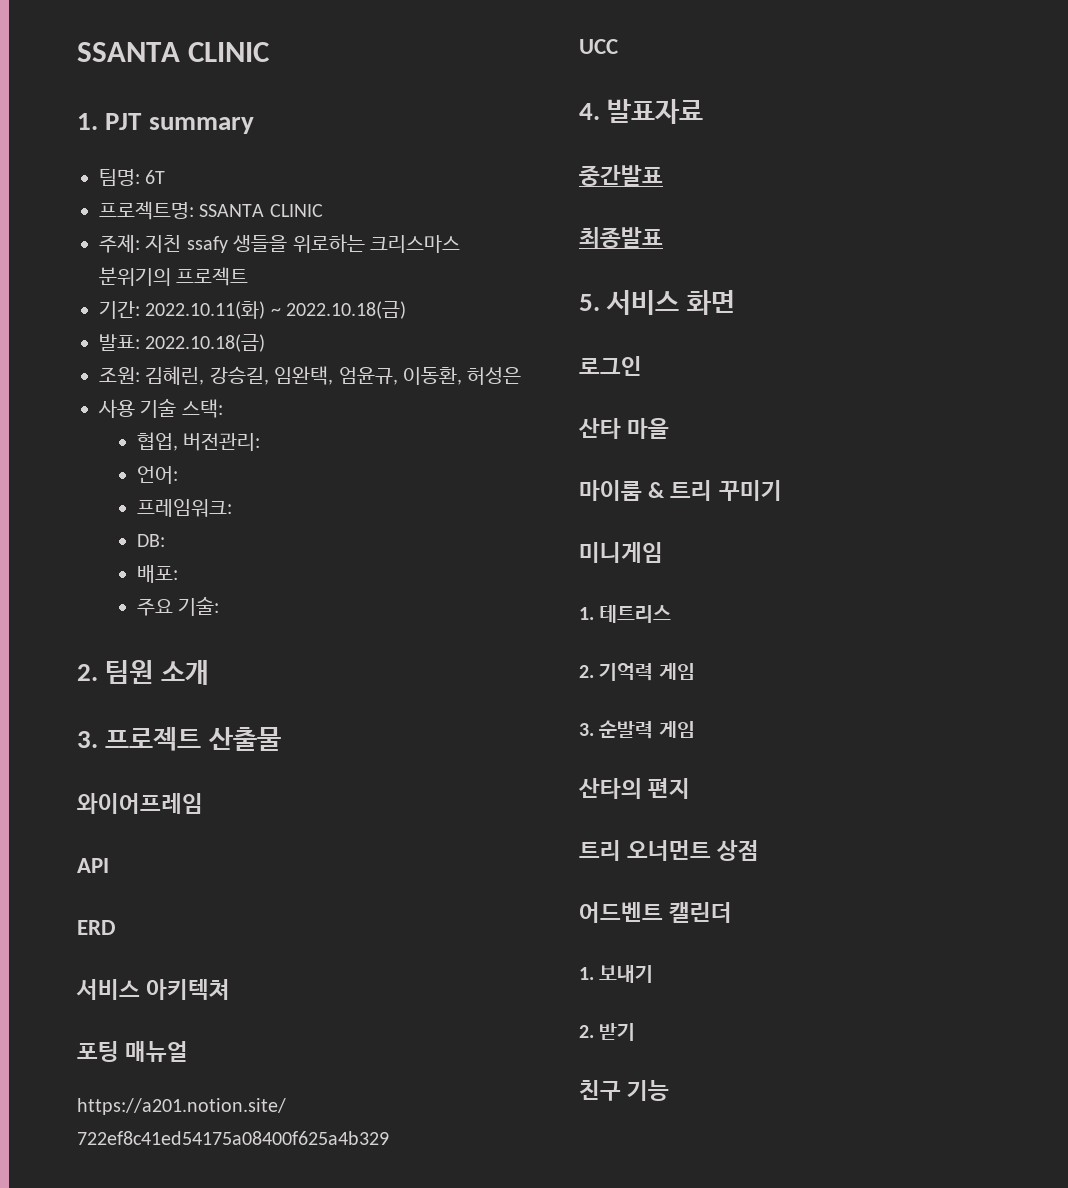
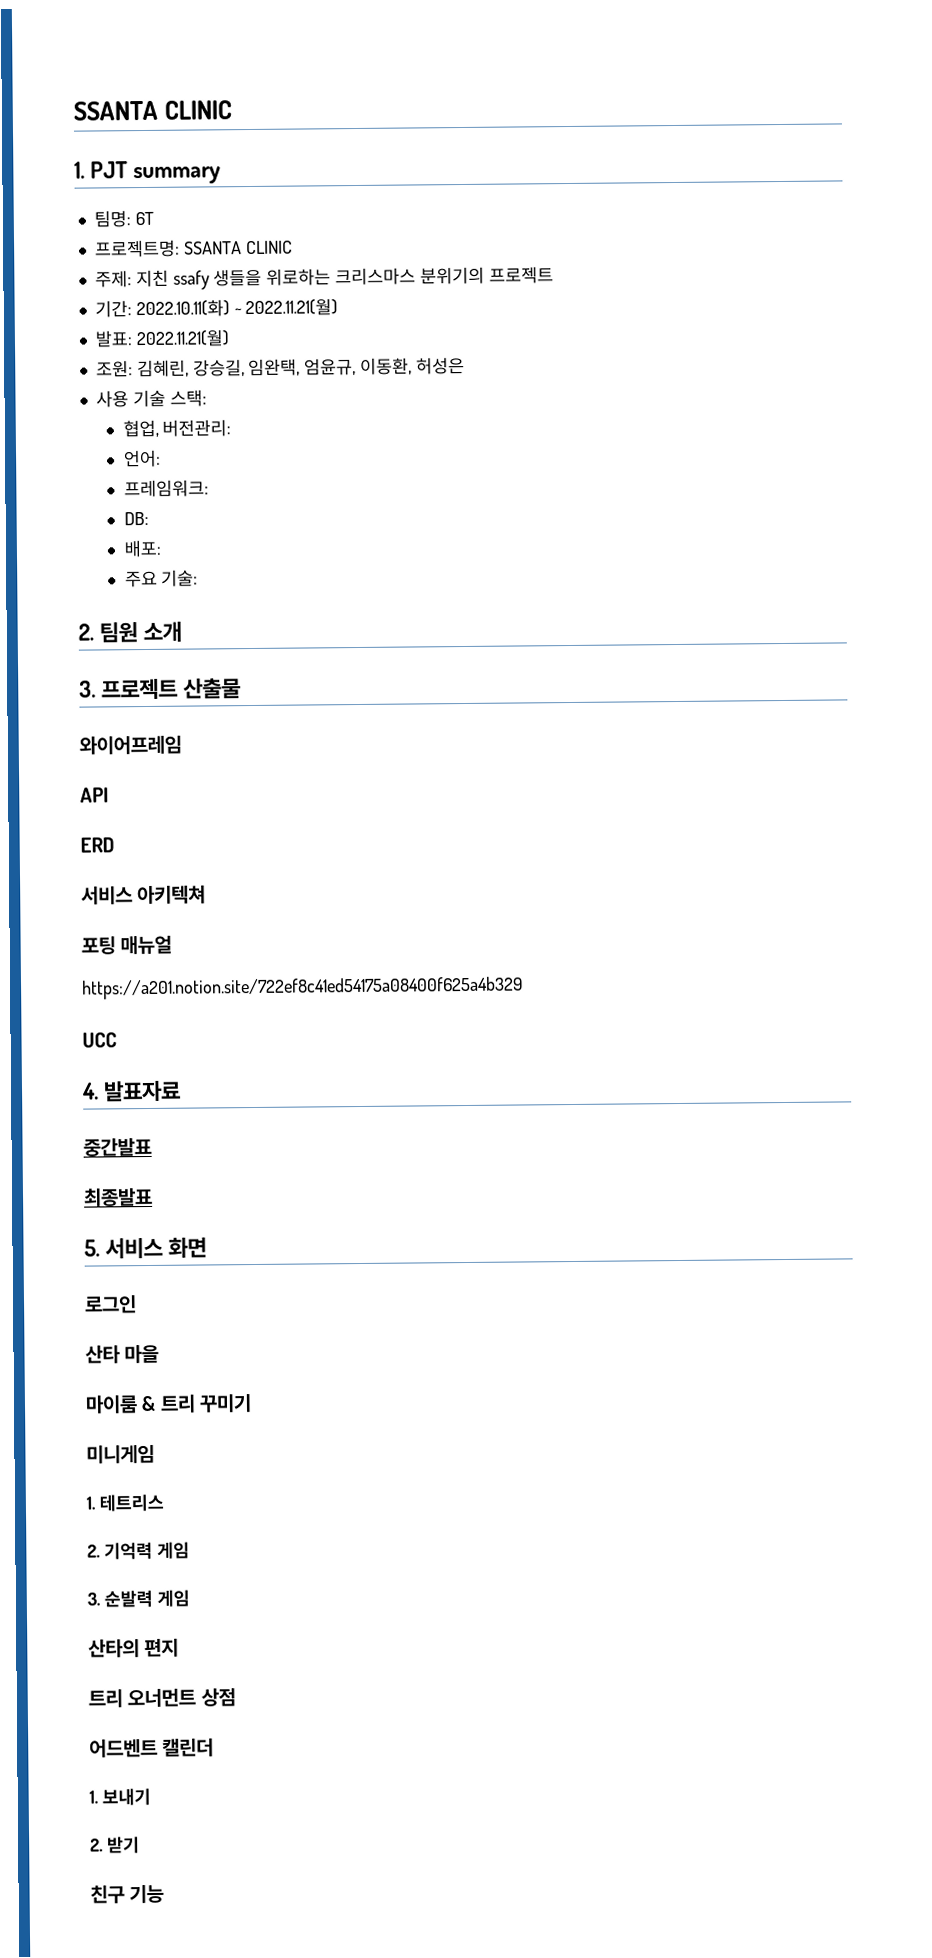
[286,301,407,319] 2022.10.18(금) -> [245,298,339,317] 2022.11.21(월)
[145,334,266,352] 2022.10.18(금) -> [135,329,230,348] 2022.11.21(월)

